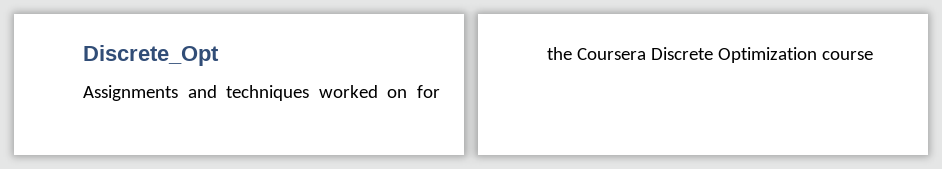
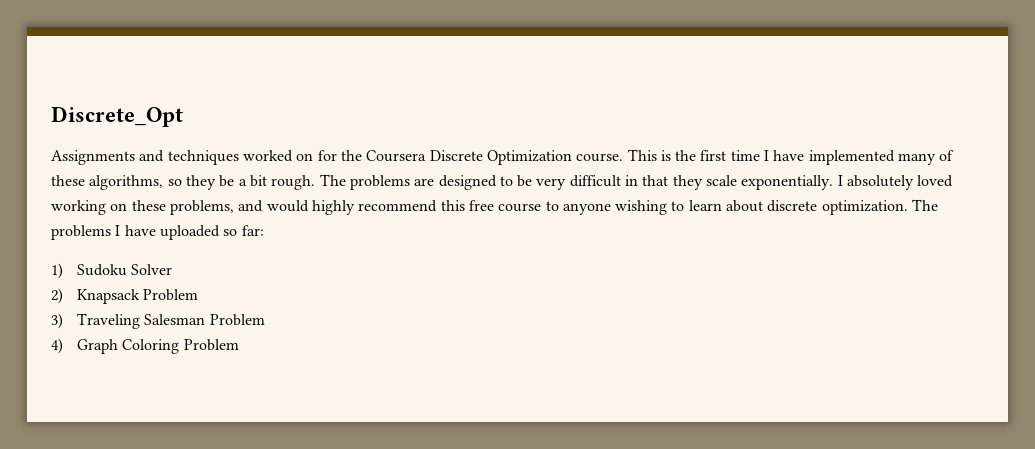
[821,51,873,60] course -> [576,149,955,165] [51,174,954,190] [51,199,939,215] [51,225,264,240] [51,263,173,279] [51,288,199,304] [51,313,265,329] [51,338,239,354] course. This is the first time I have implemented many of these algorithms, so they be a bit rough. The problems are designed to be very difficult in that they scale exponentially. I absolutely loved working on these problems, and would highly recommend this free course to anyone wishing to learn about discrete optimization. The problems I have uploaded so far: // 1) Sudoku Solver // 2) Knapsack Problem // 3) Traveling Salesman Problem // 4) Graph Coloring Problem

